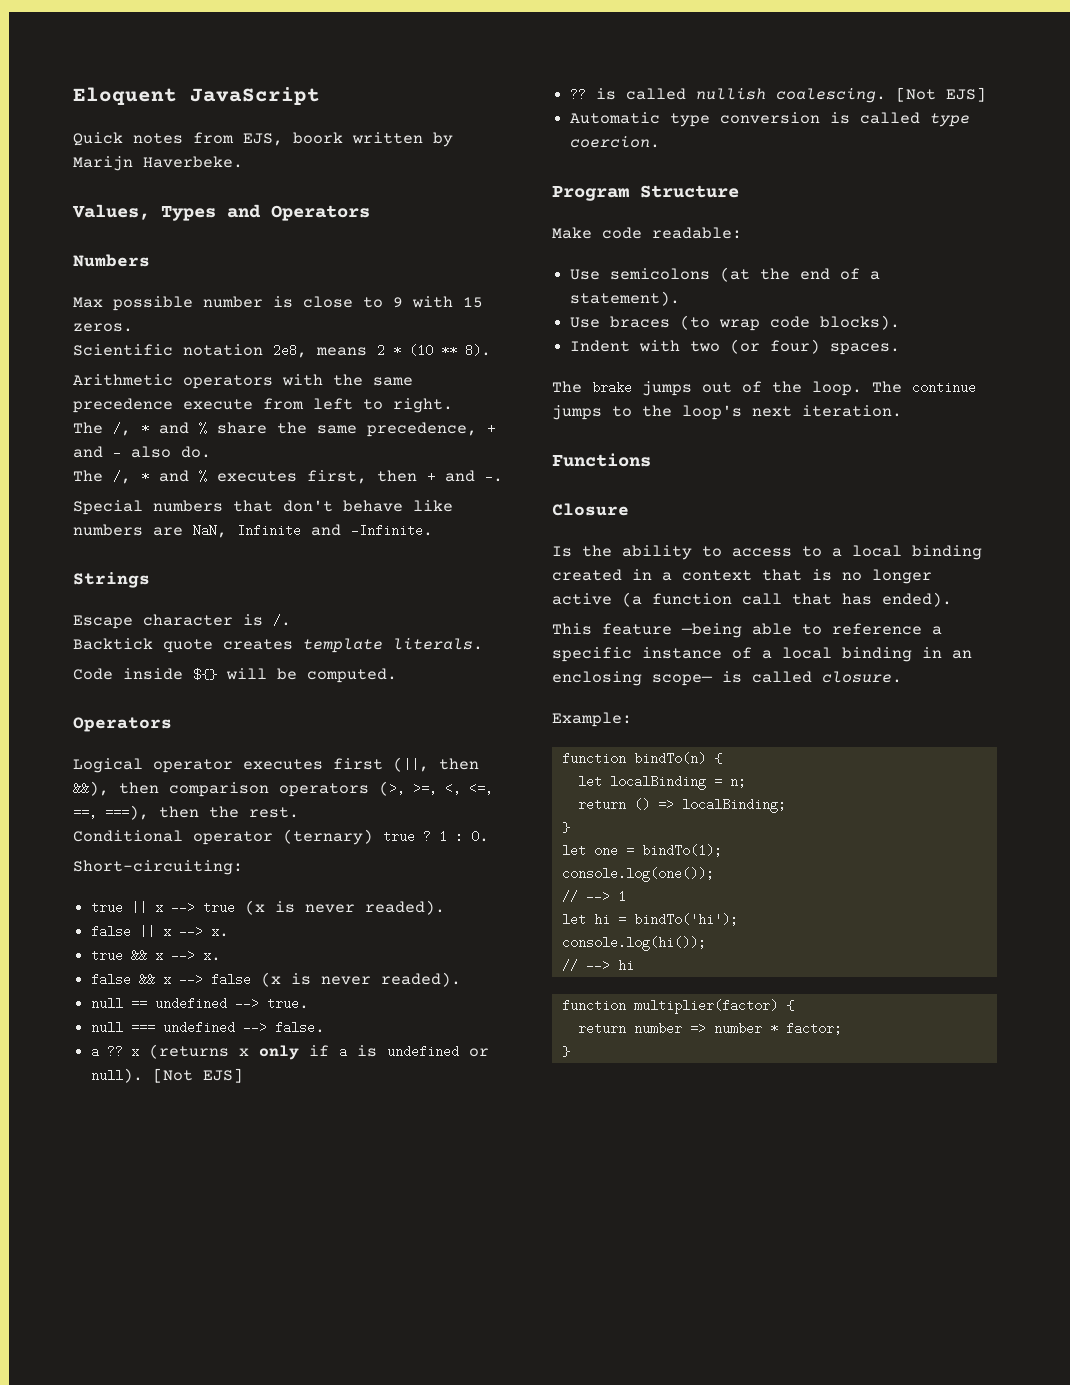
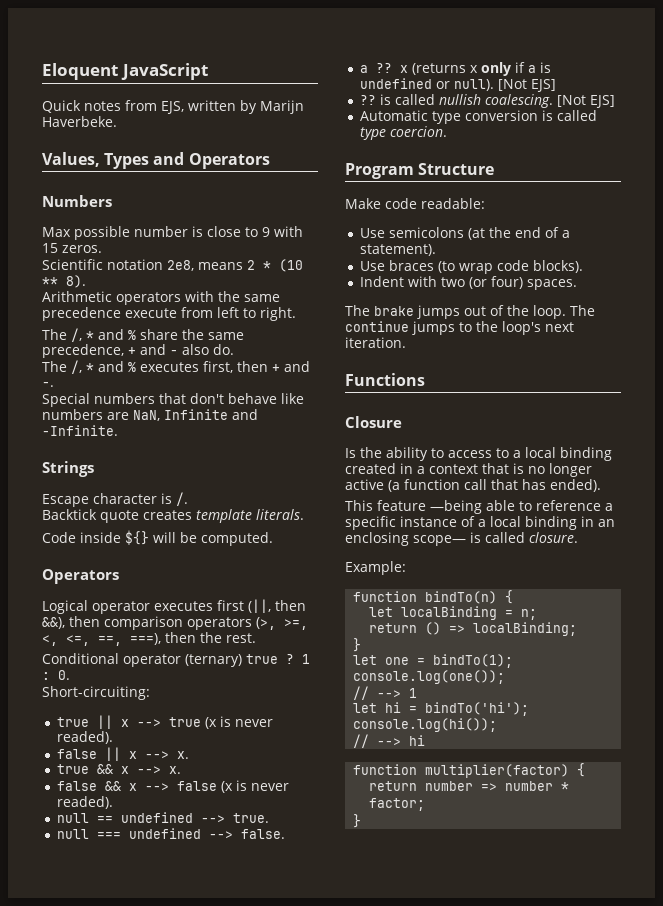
[293,132,343,144] boork -> (184, 107) none

